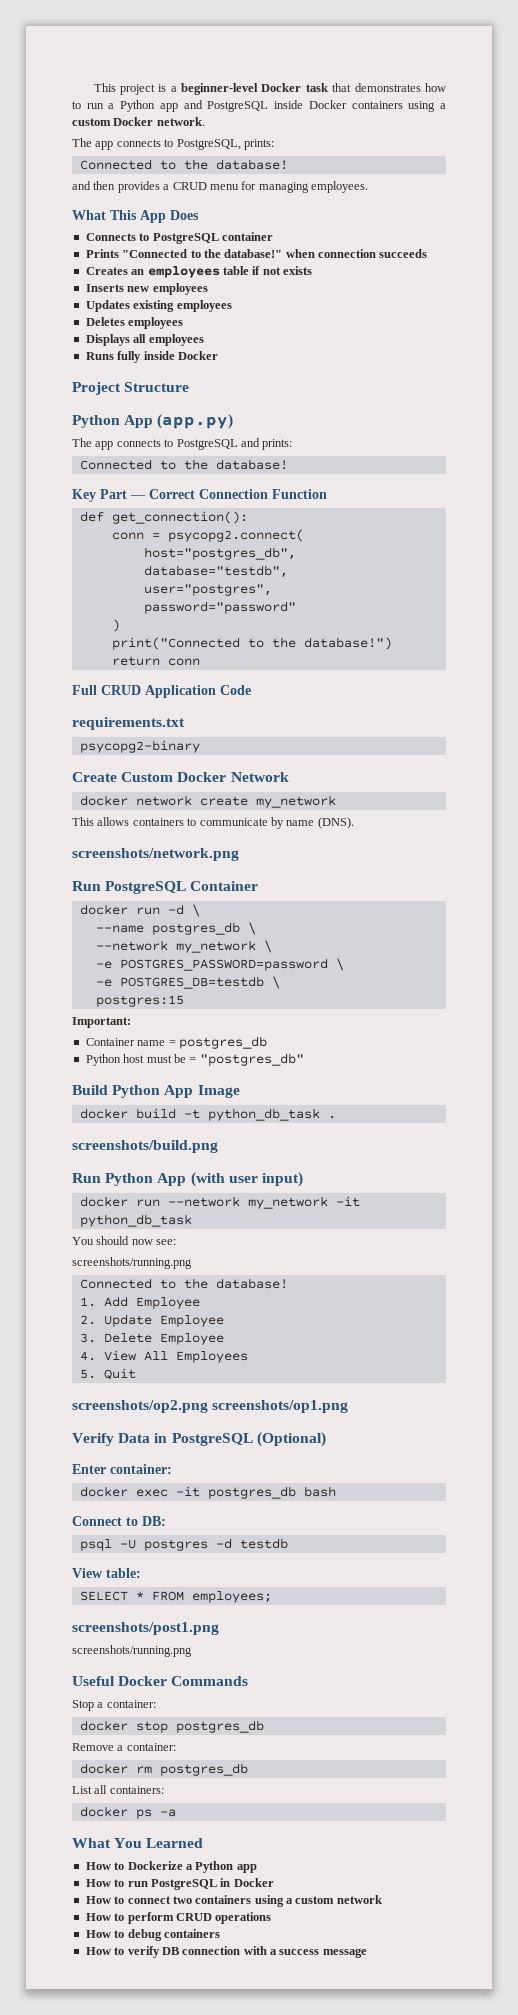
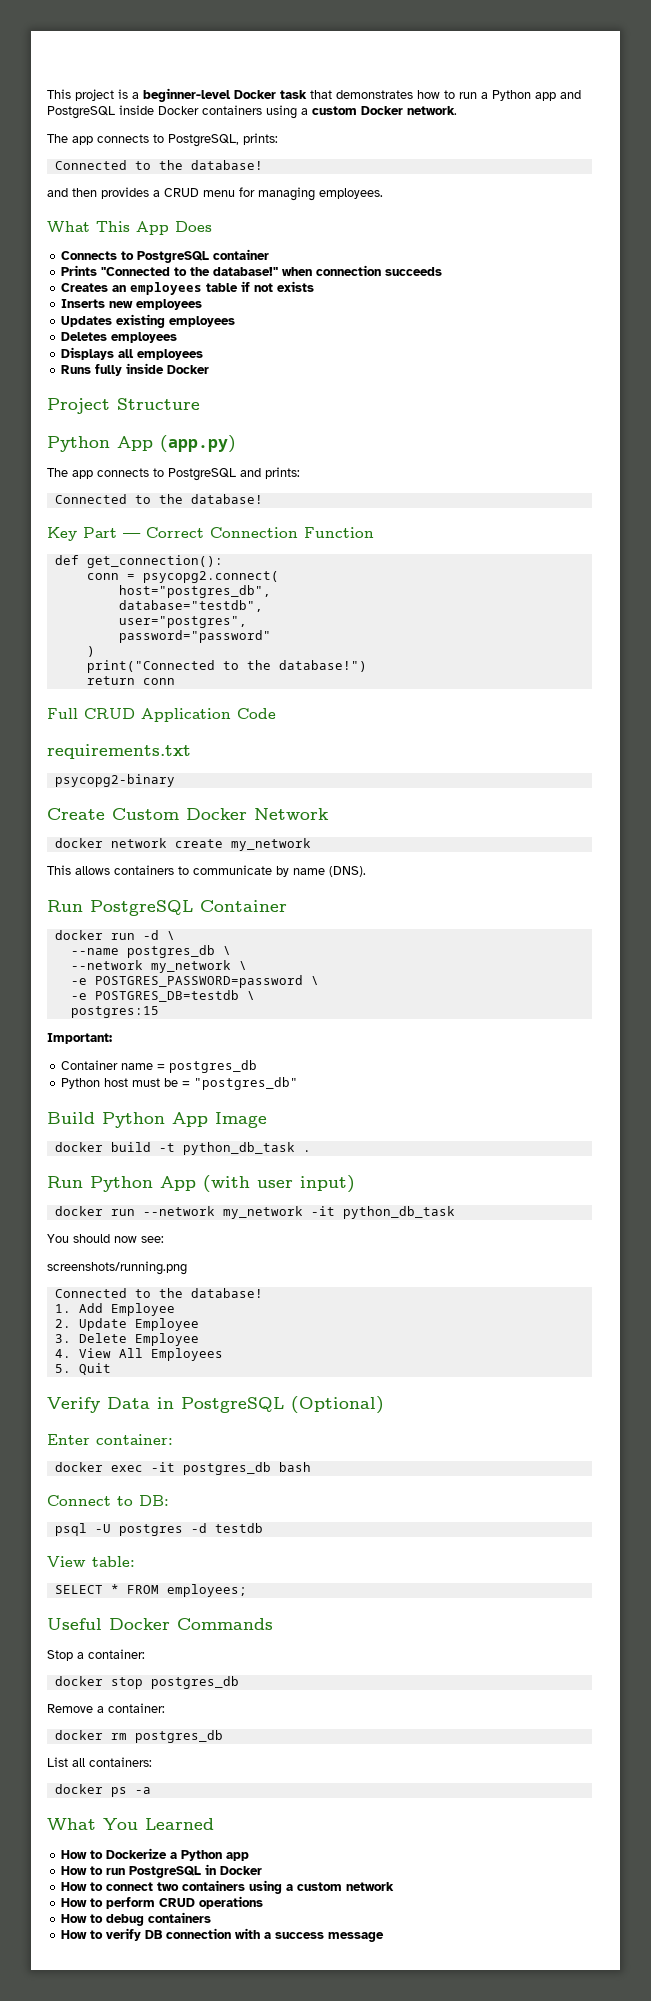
[72,848,239,861] // screenshots/network.png -> (366, 871) none
[72,1140,218,1153] // screenshots/build.png -> (311, 1151) none
[72,1400,349,1413] // screenshots/op2.png screenshots/op1.png -> (111, 1369) none
[72,1622,219,1635] [72,1645,192,1657] // screenshots/post1.png // screenshots/running.png -> (247, 1590) none

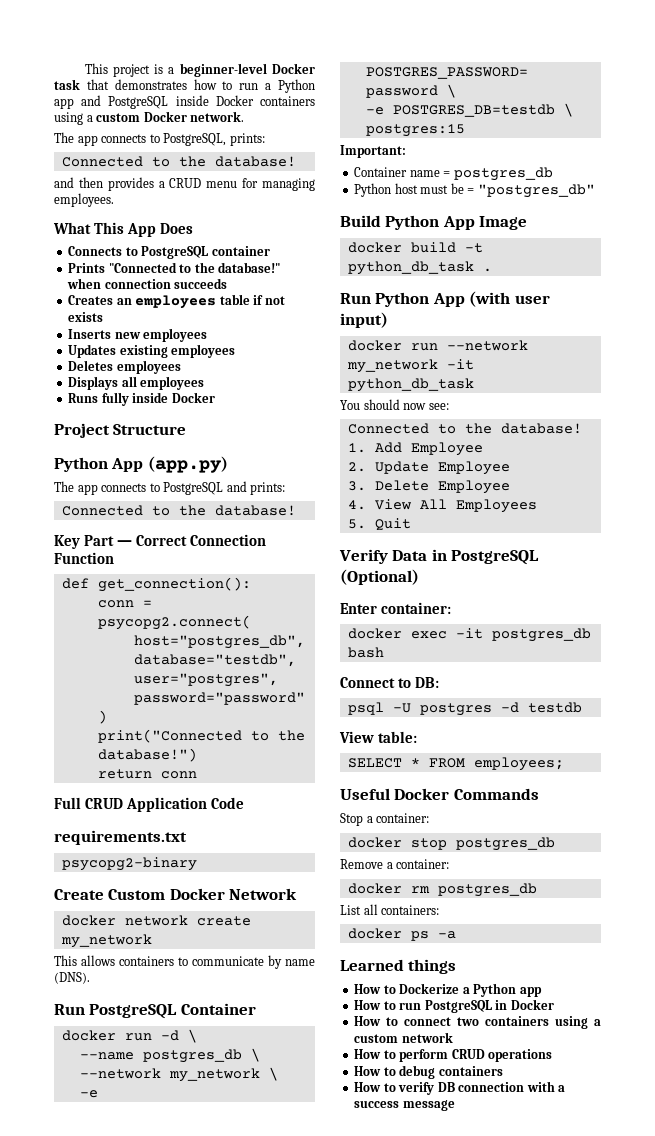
[47,1261,187,1275] // screenshots/running.png -> (449, 406) none
[47,1818,138,1830] What You -> (456, 935) none
(214, 1824) none -> [408,959,457,974] things

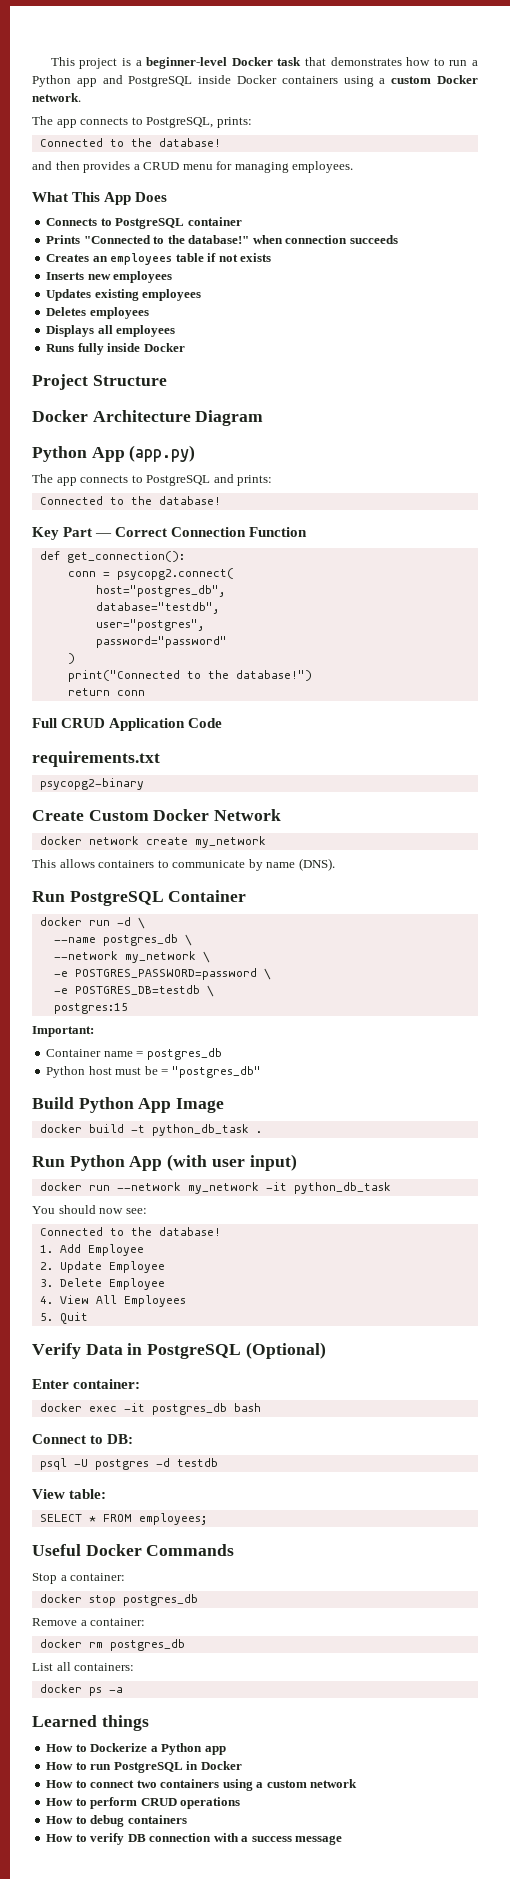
(187, 429) none -> [32,410,264,426] // Docker Architecture Diagram

